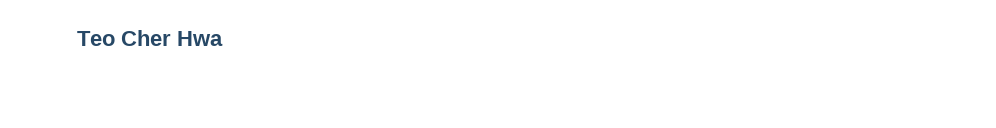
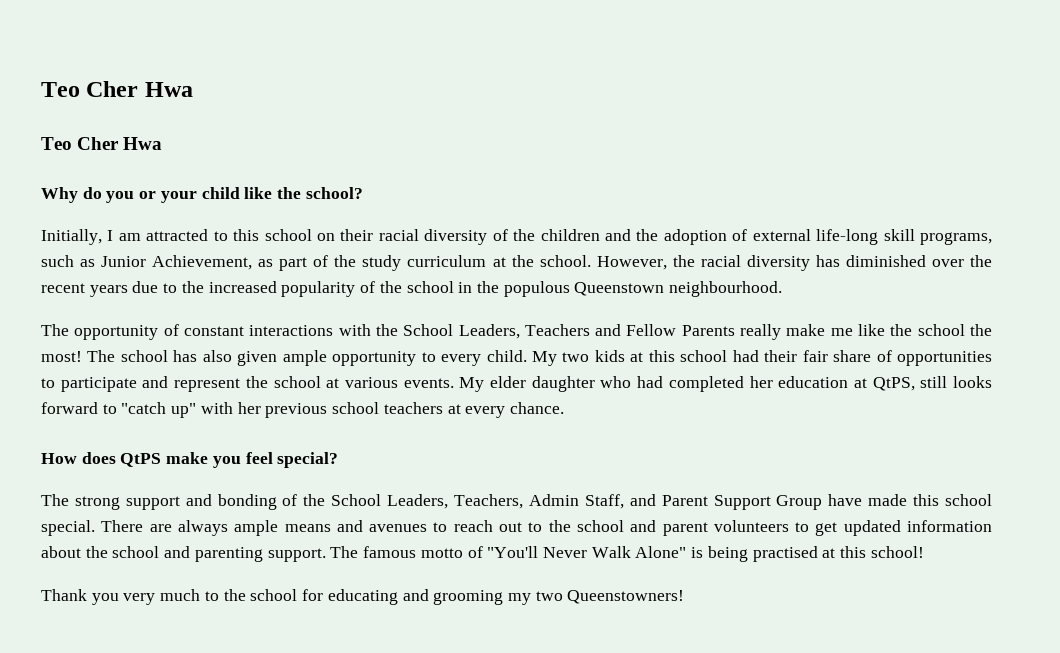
[77,30,223,46] Teo Cher Hwa -> [41,81,193,97] [41,137,163,150] [41,187,363,203] [41,229,993,245] [41,255,992,271] [41,281,783,297] [41,324,992,340] [41,350,993,366] [41,376,993,392] [41,402,564,418] [41,452,339,468] [41,494,993,510] [41,520,992,536] [41,546,924,562] [41,589,685,605] Teo Cher Hwa // Teo Cher Hwa // Why do you or your child like the school? // Initially, I am attracted to this school on their racial diversity of the children and the adoption of external life-long skill programs, such as Junior Achievement, as part of the study curriculum at the school. However, the racial diversity has diminished over the recent years due to the increased popularity of the school in the populous Queenstown neighbourhood. // The opportunity of constant interactions with the School Leaders, Teachers and Fellow Parents really make me like the school the most! The school has also given ample opportunity to every child. My two kids at this school had their fair share of opportunities to participate and represent the school at various events. My elder daughter who had completed her education at QtPS, still looks forward to "catch up" with her previous school teachers at every chance. // How does QtPS make you feel special? // The strong support and bonding of the School Leaders, Teachers, Admin Staff, and Parent Support Group have made this school special. There are always ample means and avenues to reach out to the school and parent volunteers to get updated information about the school and parenting support. The famous motto of "You'll Never Walk Alone" is being practised at this school! // Thank you very much to the school for educating and grooming my two Queenstowners!

